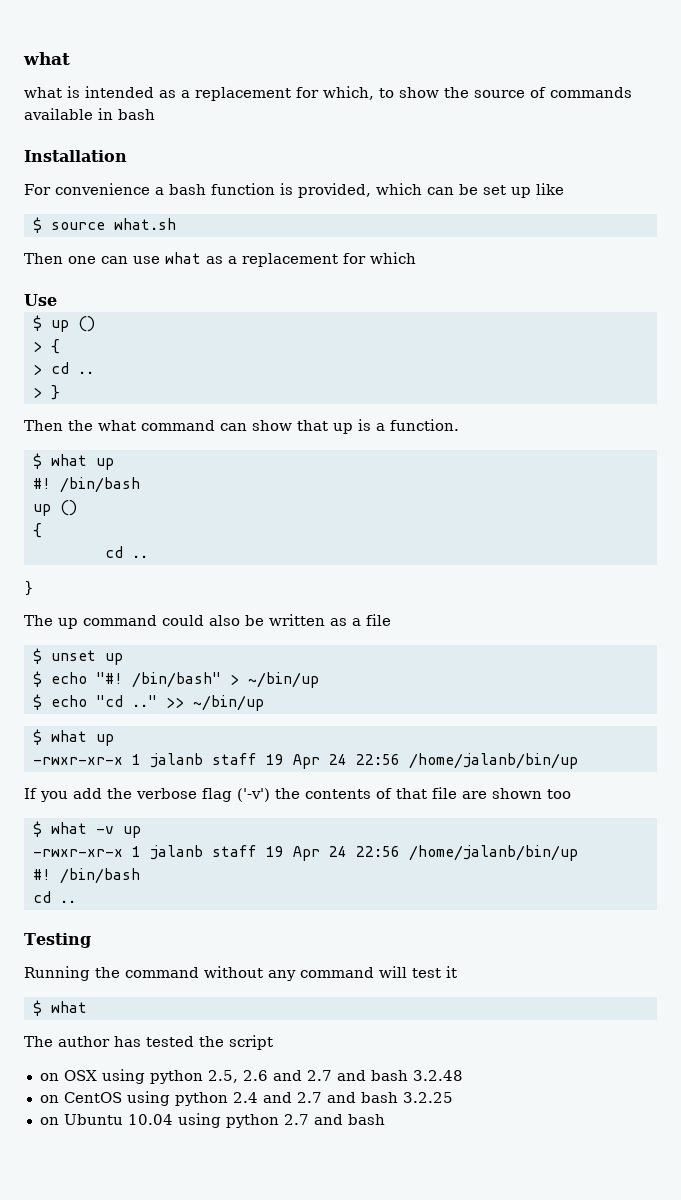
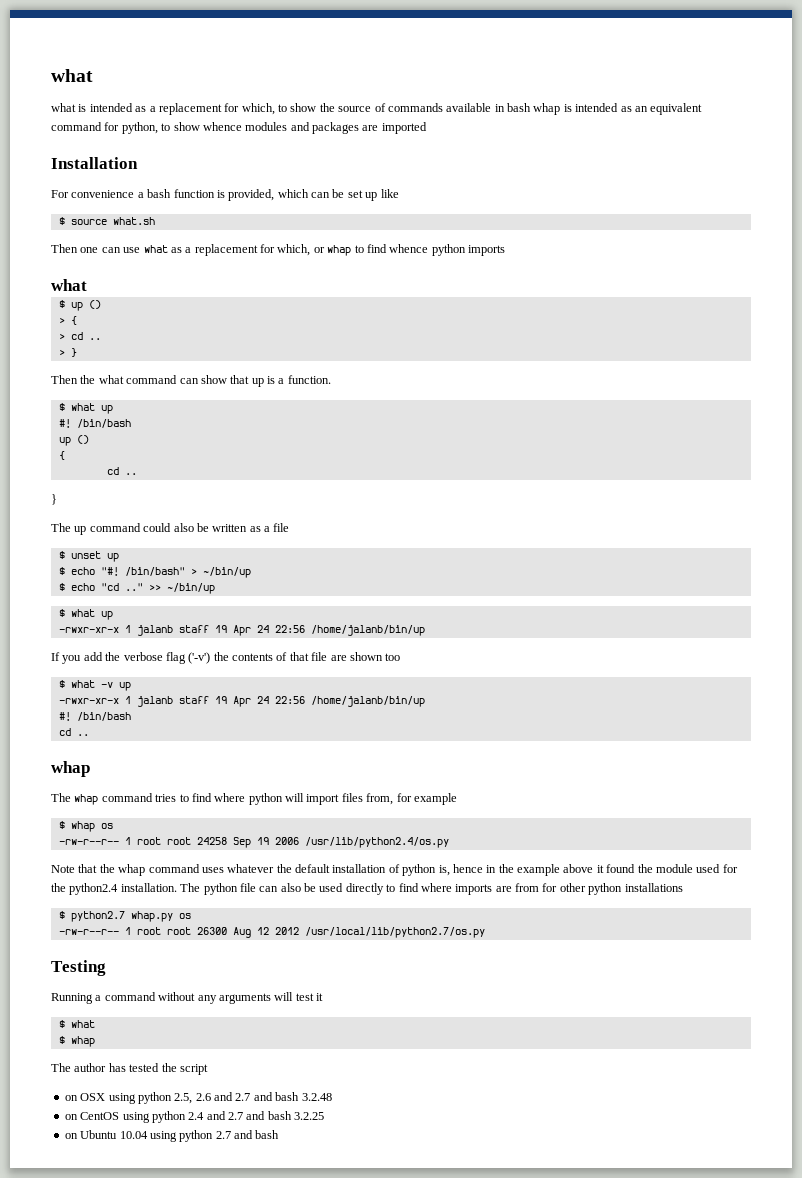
(155, 114) none -> [533,103,703,115] [51,122,427,134] whap is intended as an equivalent command for python, to show whence modules and packages are imported
[370,252,416,264] [24,294,57,306] which // Use -> [277,244,505,256] [51,279,87,291] which, or whap to find whence python imports // what
(76, 901) none -> [51,761,90,777] [51,793,457,805] [58,821,113,832] [58,837,449,848] [51,864,738,876] [51,883,683,895] [58,911,191,922] [58,927,485,938] // whap // The whap command tries to find where python will import files from, for example // $ whap os // -rw-r--r-- 1 root root 24258 Sep 19 2006 /usr/lib/python2.4/os.py // Note that the whap command uses whatever the default installation of python is, hence in the example above it found the module used for the python2.4 installation. The python file can also be used directly to find where imports are from for other python installations // $ python2.7 whap.py os // -rw-r--r-- 1 root root 26300 Aug 12 2012 /usr/local/lib/python2.7/os.py
[95,967,120,978] the -> [95,995,102,1001] a
[300,967,374,978] command -> [218,993,271,1004] arguments
(87, 1007) none -> [58,1036,95,1047] // $ whap

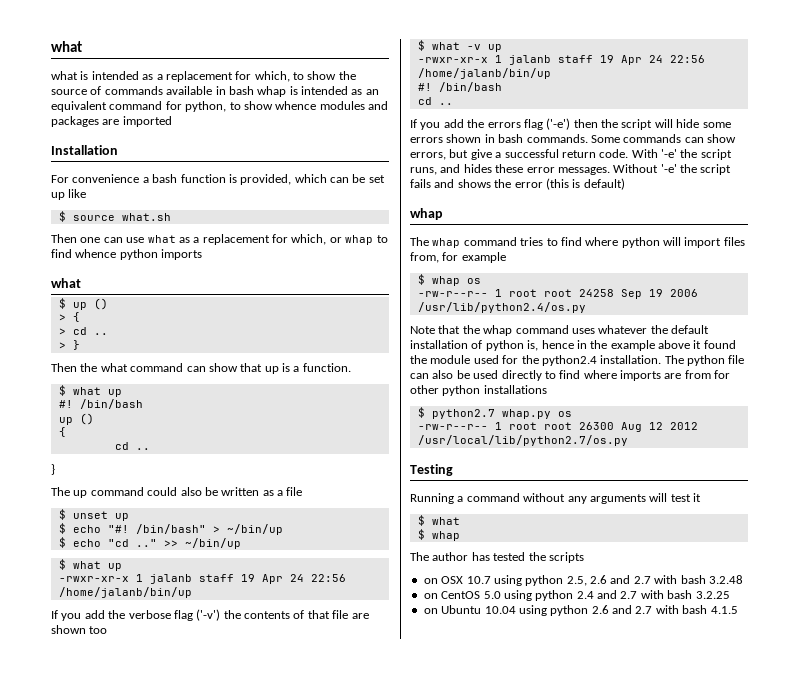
(89, 735) none -> [410,118,731,130] [410,134,736,143] [410,149,732,160] [410,164,732,175] [410,178,625,190] // If you add the errors flag ('-e') then the script will hide some errors shown in bash commands. Some commands can show errors, but give a successful return code. With '-e' the script runs, and hides these error messages. Without '-e' the script fails and shows the error (this is default)
[179,1064,208,1075] script -> [548,552,584,563] scripts
(106, 1097) none -> [466,576,491,584] 10.7
[253,1092,273,1101] and -> [654,575,678,584] with
(120, 1116) none -> [483,591,501,599] 5.0
[246,1111,266,1120] and -> [640,590,664,599] with
[215,1130,280,1139] 2.7 and bash -> [591,605,738,614] 2.6 and 2.7 with bash 4.1.5

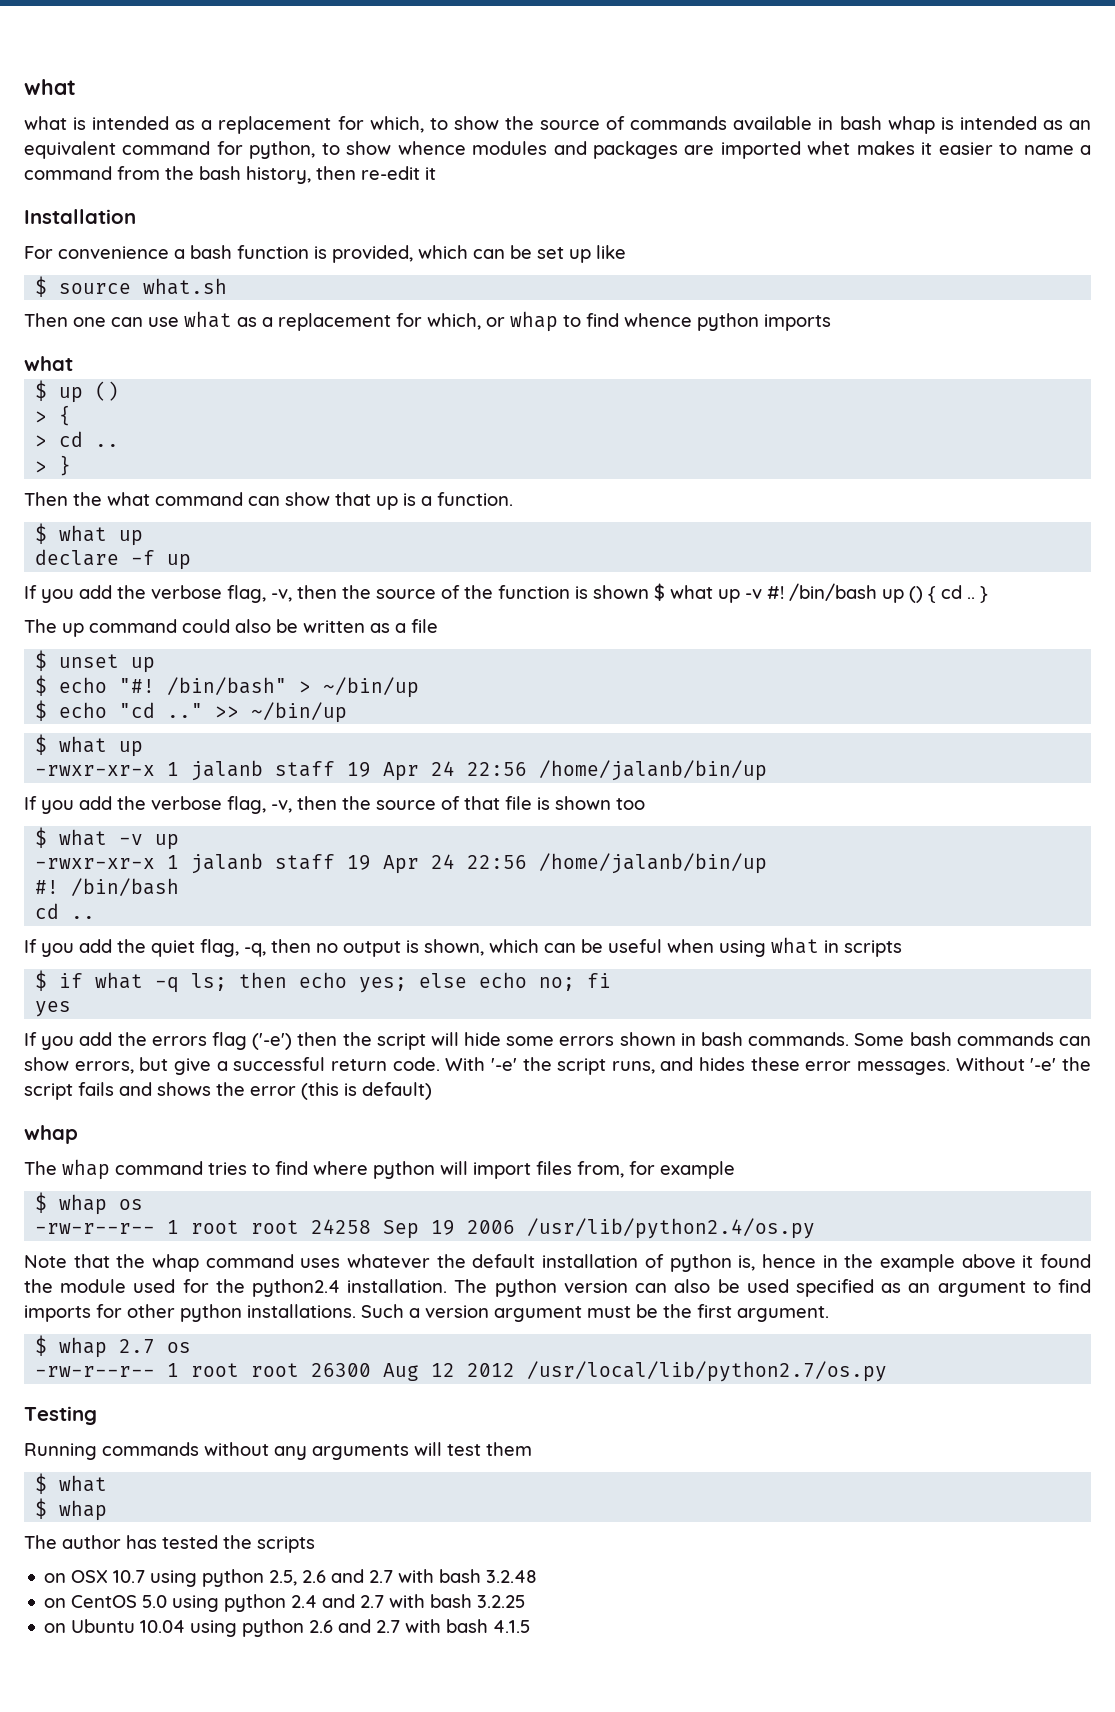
(172, 121) none -> [807,141,1091,155] [24,166,436,184] whet makes it easier to name a command from the bash history, then re-edit it
[58,399,143,409] [58,413,94,425] [58,427,66,437] [114,442,150,450] #! /bin/bash // up () // { // cd .. // -> [35,549,192,570] [24,583,975,603] declare -f up // If you add the verbose flag, -v, then the source of the function is shown $ what up -v #! /bin/bash up () { cd ..
[173,609,290,621] flag ('-v') the contents -> [227,796,436,814] flag, -v, then the source
[351,613,369,619] are -> [537,797,550,810] is
(453, 104) none -> [24,937,902,957] [35,970,612,993] [35,1001,72,1017] // If you add the quiet flag, -q, then no output is shown, which can be useful when using what in scripts // $ if what -q ls; then echo yes; else echo no; fi // yes
(620, 139) none -> [909,1032,952,1046] bash
[728,355,745,364] file -> [563,1280,628,1293] version
[501,370,731,381] [410,385,547,396] [417,407,551,419] directly to find where imports are from for other python installations // $ python2.7 whap.py -> [795,1279,1091,1297] [24,1304,829,1322] [35,1335,156,1358] specified as an argument to find imports for other python installations. Such a version argument must be the first argument. // $ whap 2.7
[457,493,520,502] a command -> [102,1442,199,1456] commands
[693,493,701,502] it -> [486,1442,532,1456] them

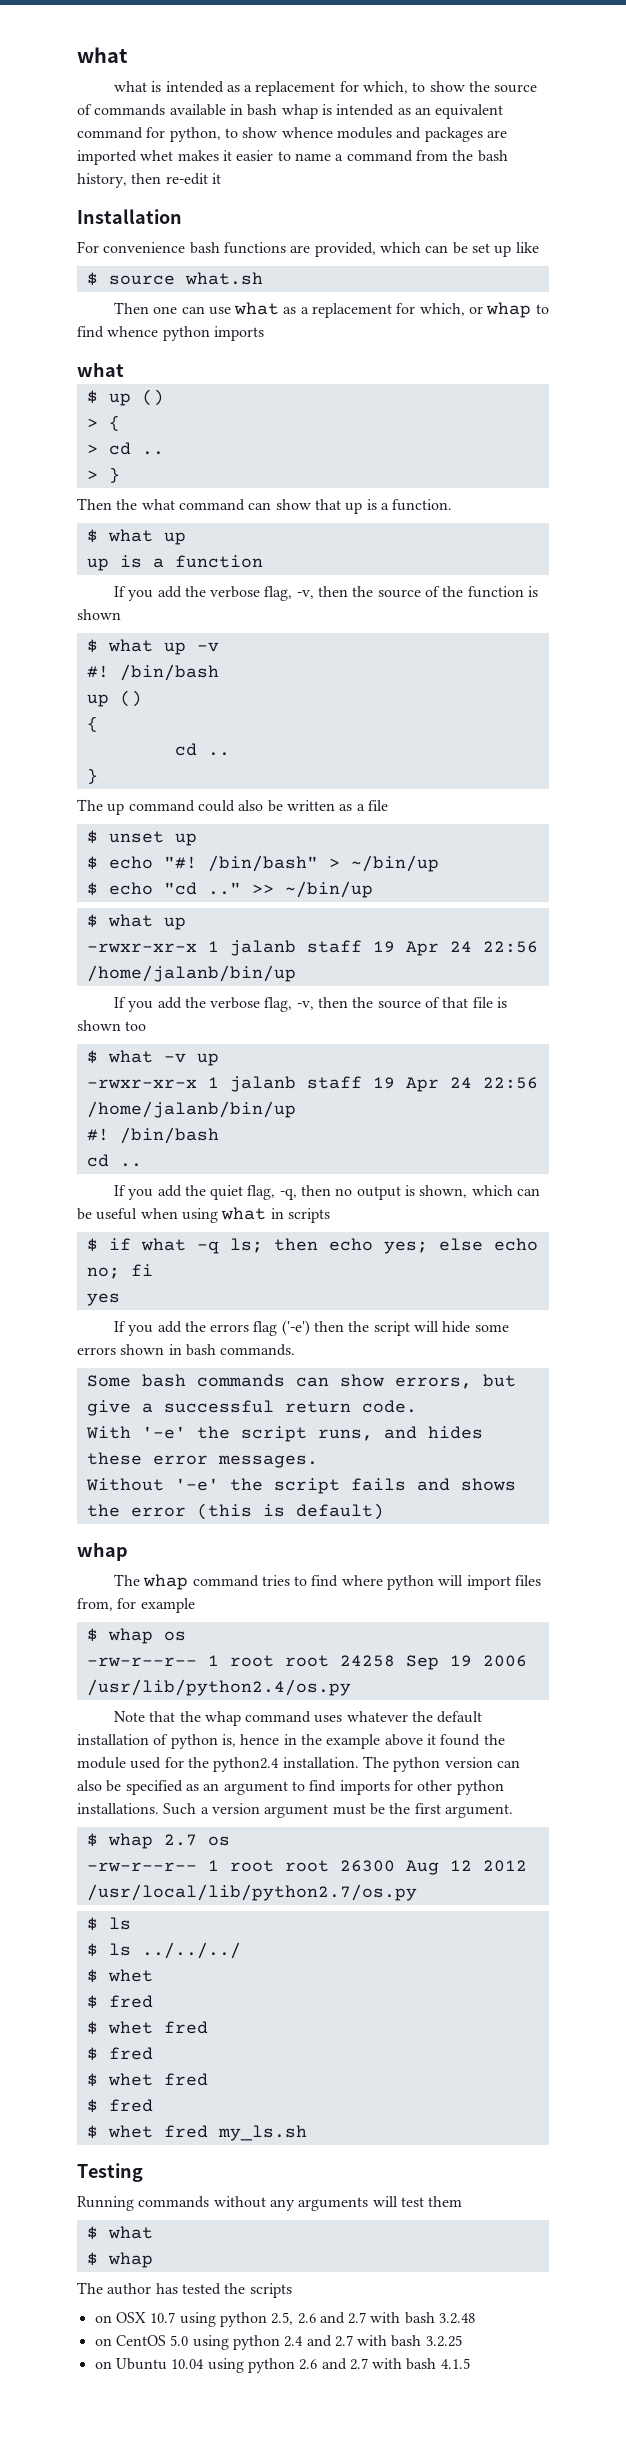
[174,245,327,259] a bash function is -> [189,242,311,254] bash functions are
[35,549,192,570] declare -f up -> [86,555,263,571] up is a function
(649, 592) none -> (121, 614) //
[767,583,975,603] #! /bin/bash up () { cd .. -> [86,664,219,681] [86,690,142,707] [86,716,98,732] [174,743,230,756] // #! /bin/bash // up () // { // cd .. //
(850, 1039) none -> (296, 1350) //
(440, 1064) none -> (417, 1406) //
(951, 1068) none -> (318, 1461) //
[746,1279,789,1293] used -> (122, 1786) none
(888, 1371) none -> [86,1917,131,1931] [86,1942,241,1959] [86,1969,153,1983] [86,1995,153,2009] [86,2021,208,2035] [86,2047,153,2061] [86,2073,208,2087] [86,2099,153,2113] [86,2125,307,2141] // $ ls // $ ls ../../../ // $ whet // $ fred // $ whet fred // $ fred // $ whet fred // $ fred // $ whet fred my_ls.sh

